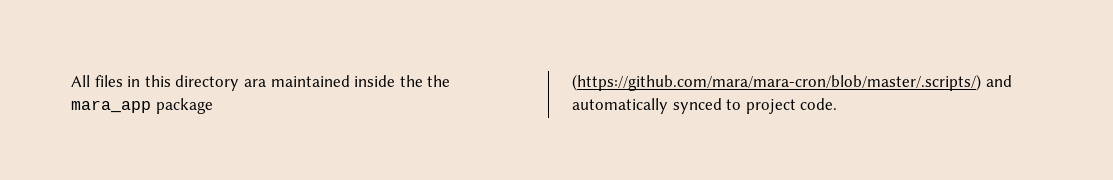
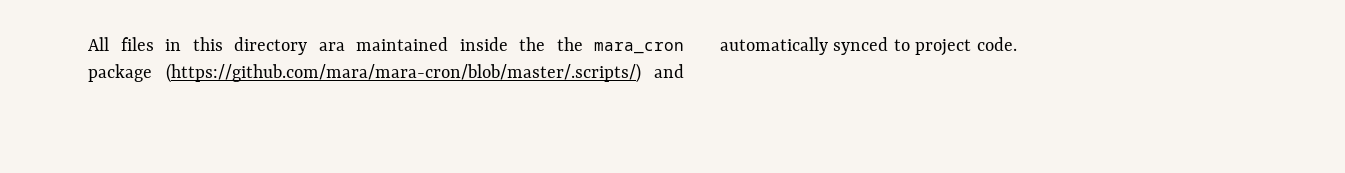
[71,100,151,113] mara_app -> [594,42,684,54] mara_cron

